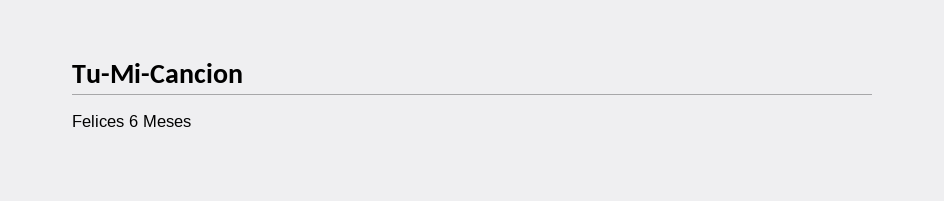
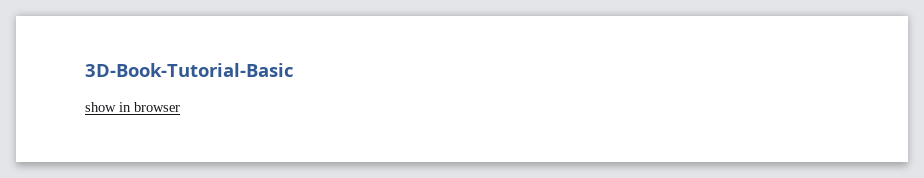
[72,63,243,83] [72,115,191,127] Tu-Mi-Cancion // Felices 6 Meses -> [85,63,294,77] [85,102,180,112] 3D-Book-Tutorial-Basic // show in browser

